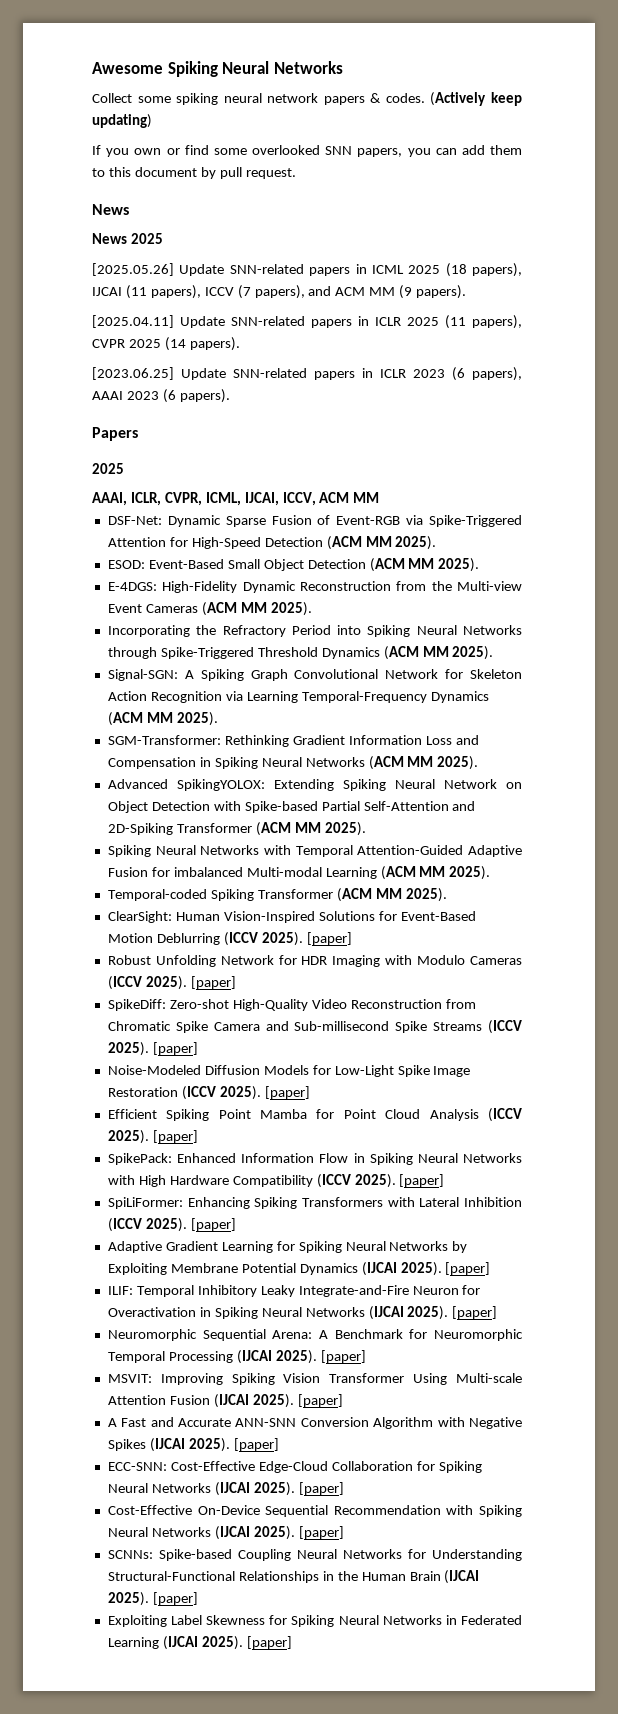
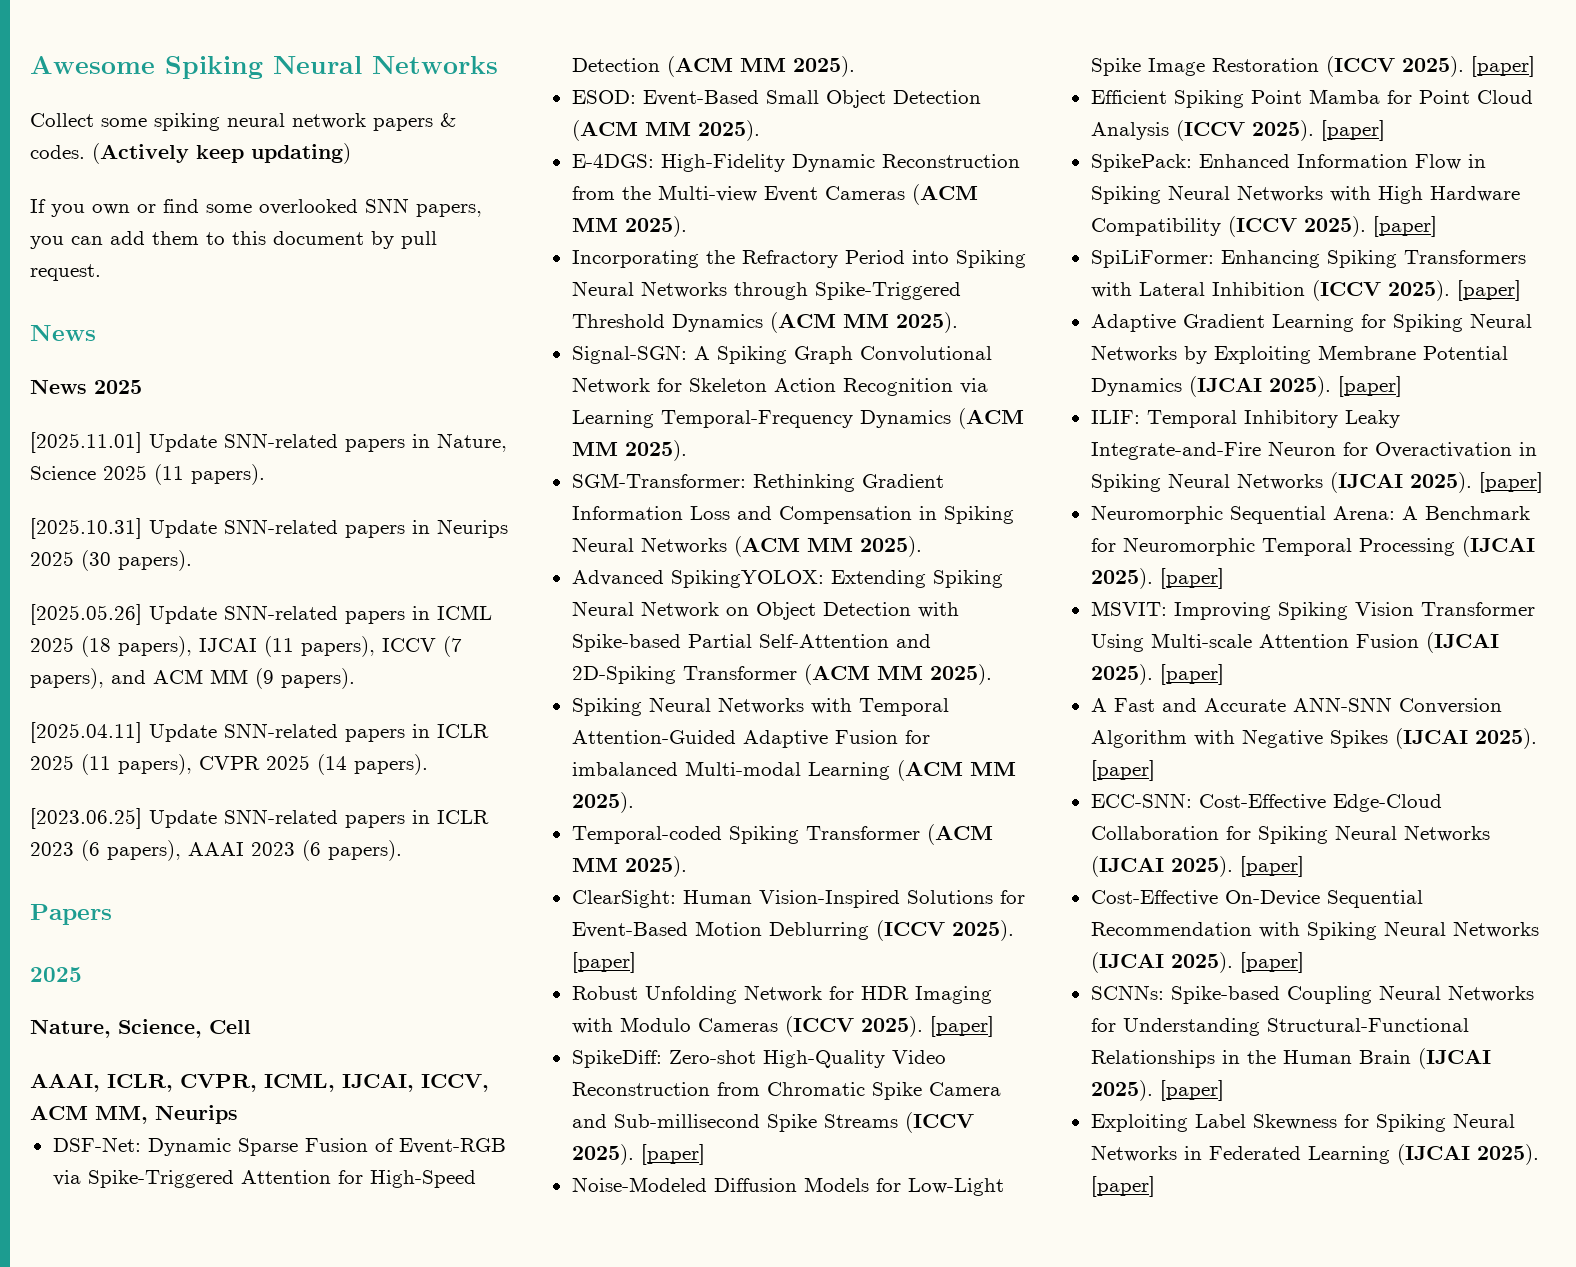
(163, 238) none -> [30,432,507,453] [30,464,265,485] [30,518,508,539] [30,550,192,571] // [2025.11.01] Update SNN-related papers in Nature, Science 2025 (11 papers). // [2025.10.31] Update SNN-related papers in Neurips 2025 (30 papers).
(124, 468) none -> [30,1019,251,1038] // Nature, Science, Cell
[353,492,380,503] MM -> [95,1105,238,1124] MM, Neurips

